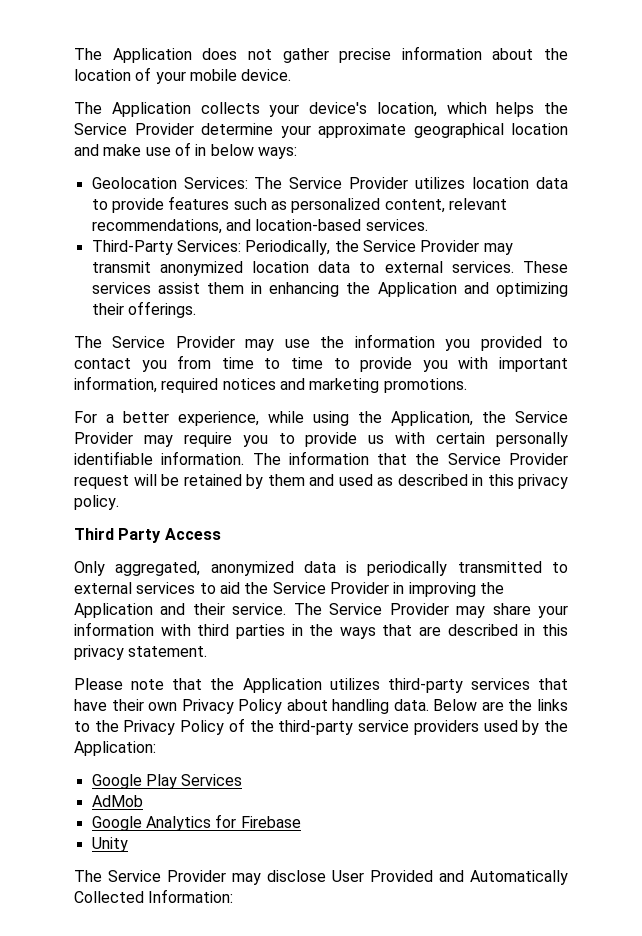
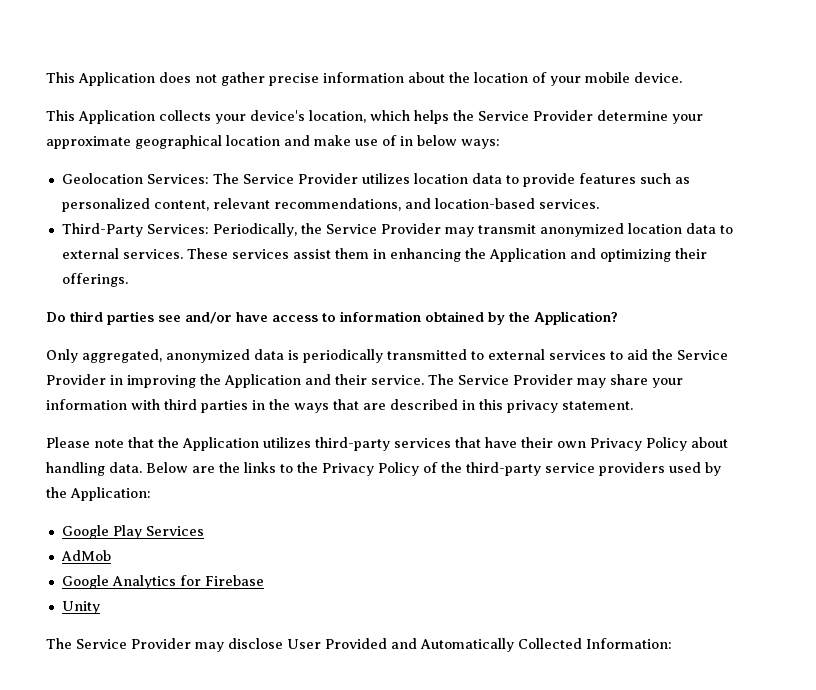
[74,48,102,60] The -> [46,72,75,83] This
[74,102,102,114] The -> [46,110,75,121] This
[74,334,569,351] [74,355,568,372] [74,376,467,393] [74,411,568,426] [74,432,569,447] [74,451,568,465] [74,474,568,489] [74,495,119,510] [74,528,221,543] The Service Provider may use the information you provided to contact you from time to time to provide you with important information, required notices and marketing promotions. // For a better experience, while using the Application, the Service Provider may require you to provide us with certain personally identifiable information. The information that the Service Provider request will be retained by them and used as described in this privacy policy. // Third Party Access -> [46,311,618,325] Do third parties see and/or have access to information obtained by the Application?

